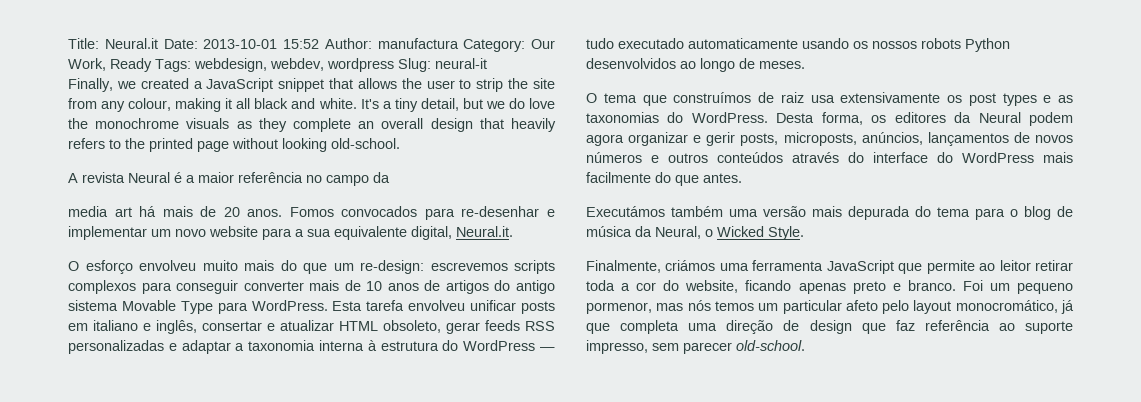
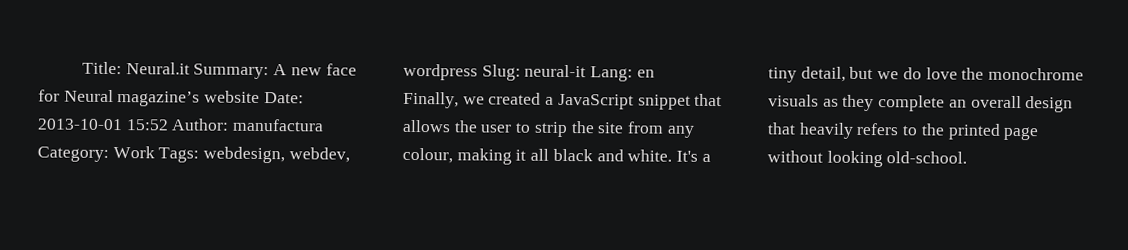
(158, 43) none -> [193,63,357,80] [38,89,261,107] Summary: A new face for Neural magazine’s website
[531,39,555,49] [68,58,152,72] Our Work, Ready -> [112,146,155,159] Work
(487, 63) none -> [590,66,655,82] Lang: en
[68,172,390,186] [68,206,555,220] [68,226,513,240] [68,260,555,274] [68,280,555,294] [68,300,556,314] [68,320,555,334] [68,340,555,354] [586,38,1010,52] [586,58,805,72] [586,92,1073,106] [586,112,1073,126] [586,132,1073,146] [586,152,1073,163] [586,172,742,186] [586,206,1073,220] [586,226,804,240] [586,260,1073,274] [586,280,1073,294] [586,300,1074,314] [586,320,1073,334] [586,340,805,354] // A revista Neural é a maior referência no campo da // media art há mais de 20 anos. Fomos convocados para re-desenhar e implementar um novo website para a sua equivalente digital, Neural.it. // O esforço envolveu muito mais do que um re-design: escrevemos scripts complexos para conseguir converter mais de 10 anos de artigos do antigo sistema Movable Type para WordPress. Esta tarefa envolveu unificar posts em italiano e inglês, consertar e atualizar HTML obsoleto, gerar feeds RSS personalizadas e adaptar a taxonomia interna à estrutura do WordPress — tudo executado automaticamente usando os nossos robots Python desenvolvidos ao longo de meses. // O tema que construímos de raiz usa extensivamente os post types e as taxonomias do WordPress. Desta forma, os editores da Neural podem agora organizar e gerir posts, microposts, anúncios, lançamentos de novos números e outros conteúdos através do interface do WordPress mais facilmente do que antes. // Executámos também uma versão mais depurada do tema para o blog de música da Neural, o Wicked Style. // Finalmente, criámos uma ferramenta JavaScript que permite ao leitor retirar toda a cor do website, ficando apenas preto e branco. Foi um pequeno pormenor, mas nós temos um particular afeto pelo layout monocromático, já que completa uma direção de design que faz referência ao suporte impresso, sem parecer old-school. -> (968, 157) none

